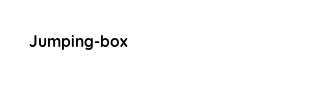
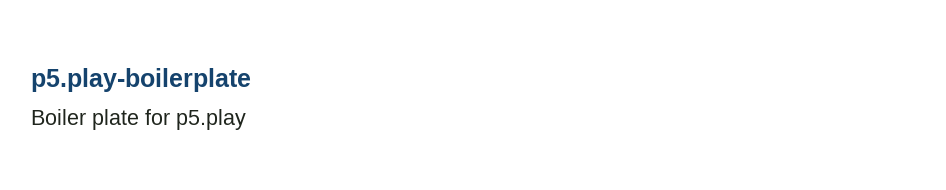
[29,35,128,50] Jumping-box -> [31,68,251,92] [31,109,246,130] p5.play-boilerplate // Boiler plate for p5.play

